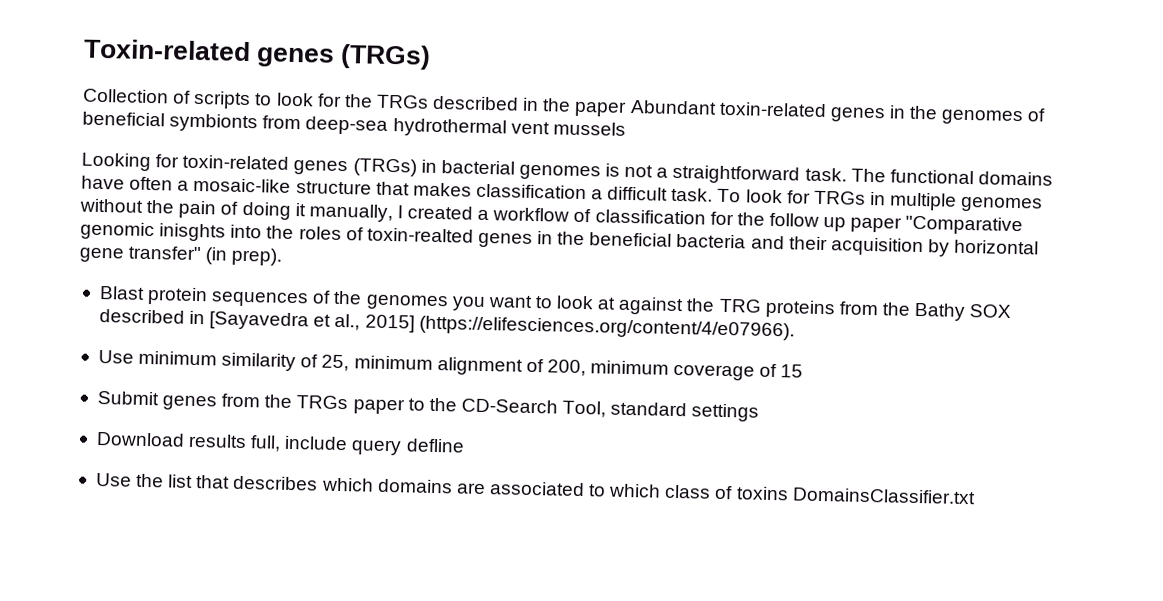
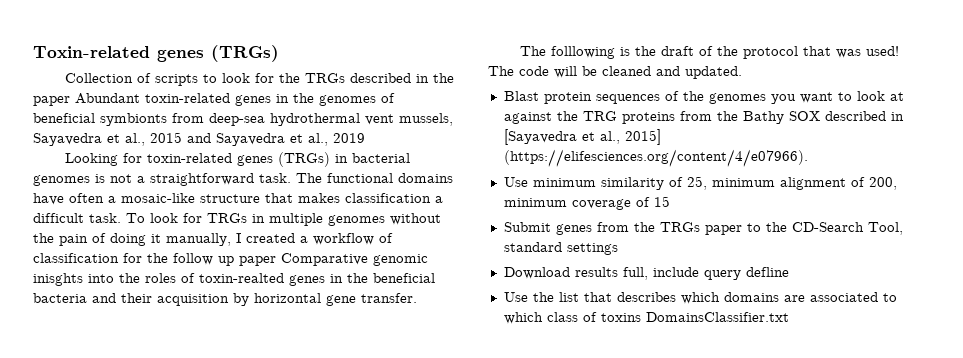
[552,121,626,136] mussels -> [399,113,453,126] [33,132,365,146] mussels, Sayavedra et al., 2015 and Sayavedra et al., 2019
[905,215,1024,236] "Comparative -> [281,253,368,266] Comparative
[128,245,284,266] transfer" (in prep). -> [361,293,417,303] [520,46,900,59] [488,66,742,79] transfer. // The folllowing is the draft of the protocol that was used! The code will be cleaned and updated.

